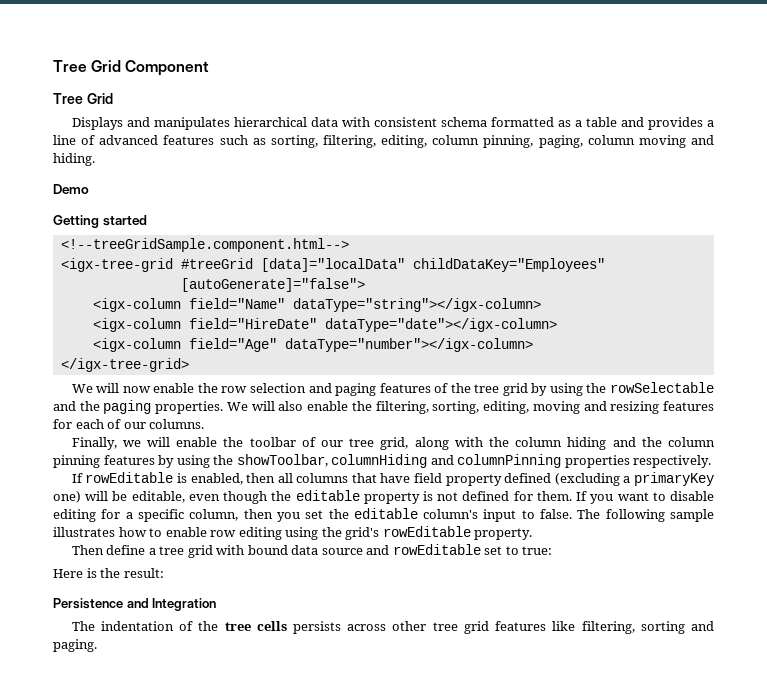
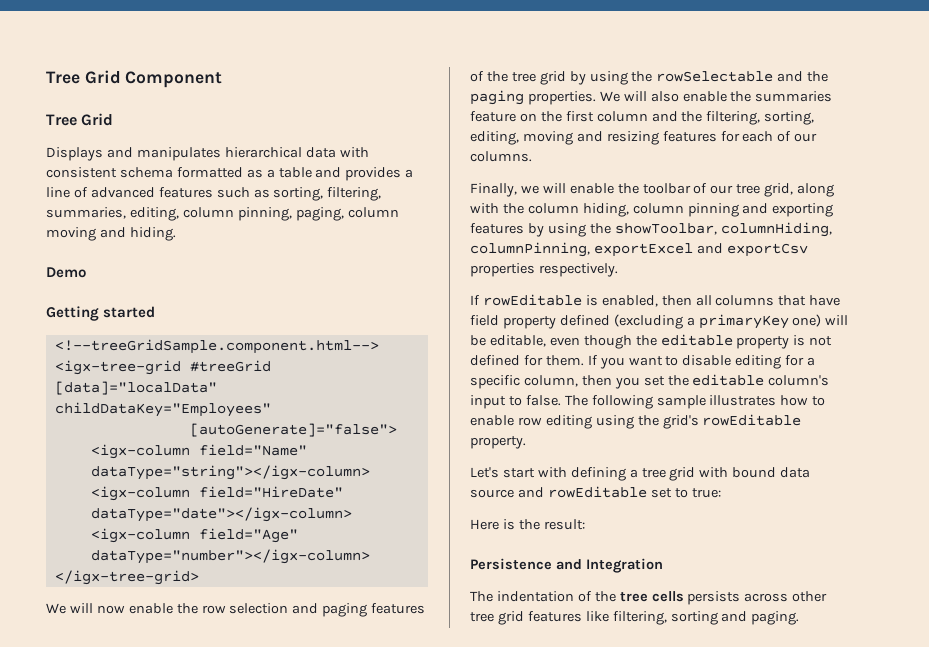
(377, 141) none -> [46,207,126,219] summaries,
(372, 406) none -> [755,91,833,102] [470,111,703,122] summaries feature on the first column and the
[567,437,716,450] [53,455,100,468] hiding and the column pinning -> [582,203,834,217] hiding, column pinning and exporting
[331,454,562,468] columnHiding and columnPinning -> [720,222,832,237] [470,242,808,257] columnHiding, columnPinning, exportExcel and exportCsv
[71,545,146,555] Then define -> [470,467,626,481] Let's start with defining

